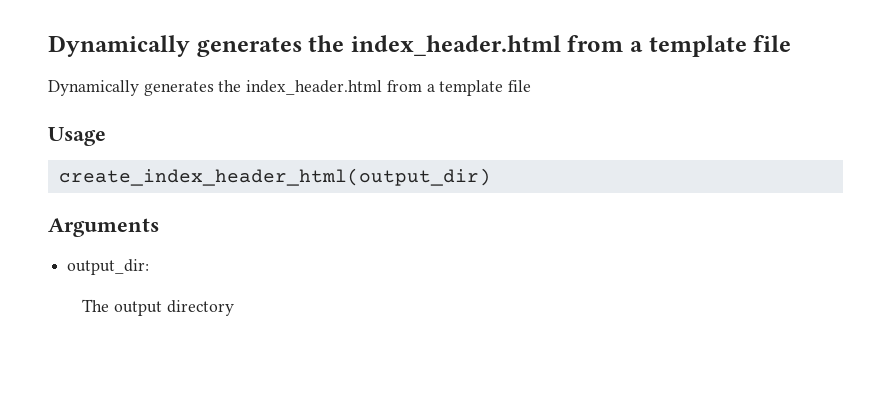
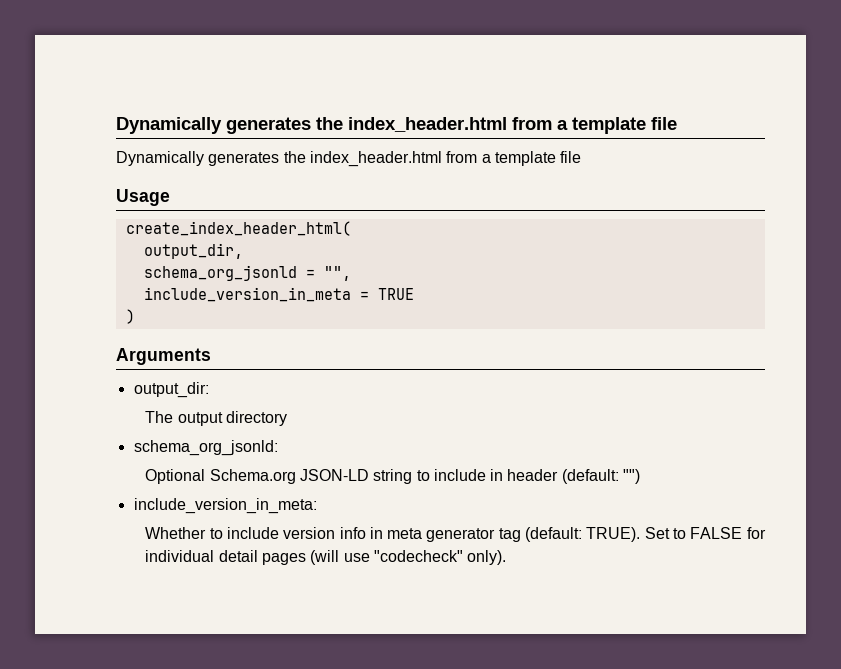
[58,168,491,186] create_index_header_html(output_dir) -> [125,221,351,236] [143,243,243,259] [143,265,351,281] [143,287,414,302] [125,309,135,324] create_index_header_html( // output_dir, // schema_org_jsonld = "", // include_version_in_meta = TRUE // )
(234, 308) none -> [133,440,278,456] [145,469,641,484] [133,498,317,514] [145,527,766,542] [145,550,507,565] // schema_org_jsonld: // Optional Schema.org JSON-LD string to include in header (default: "") // include_version_in_meta: // Whether to include version info in meta generator tag (default: TRUE). Set to FALSE for individual detail pages (will use "codecheck" only).

